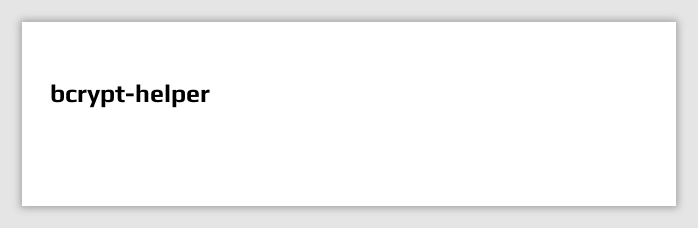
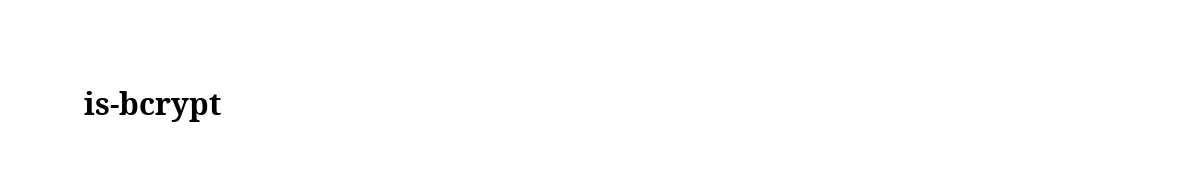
[50,84,210,108] bcrypt-helper -> [84,91,221,122] is-bcrypt

